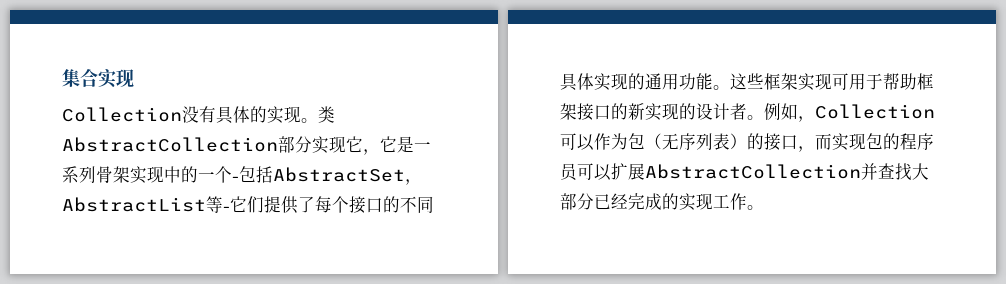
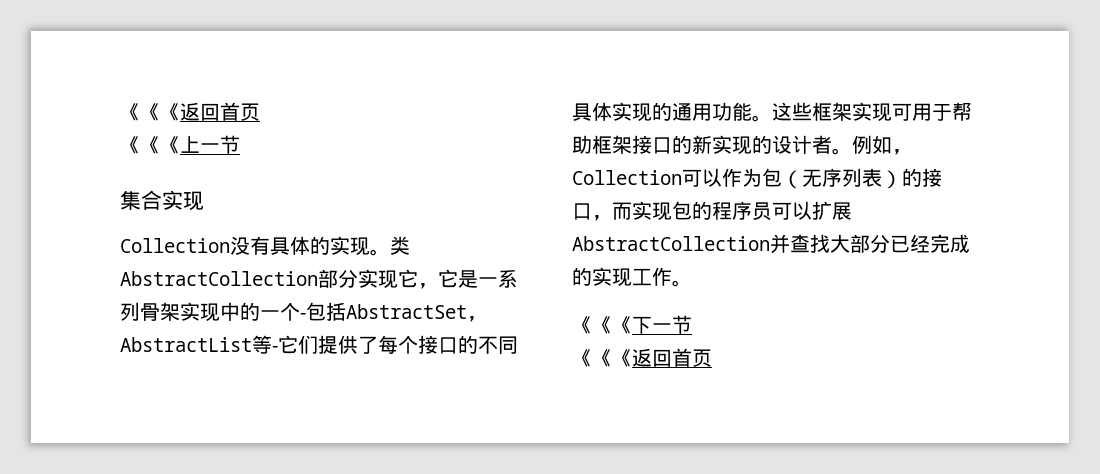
(62, 78) none -> [120,102,260,121] [120,135,240,154] 《《《返回首页 // 《《《上一节 //
(764, 207) none -> [572,315,692,334] [572,348,712,367] // 《《《下一节 // 《《《返回首页

